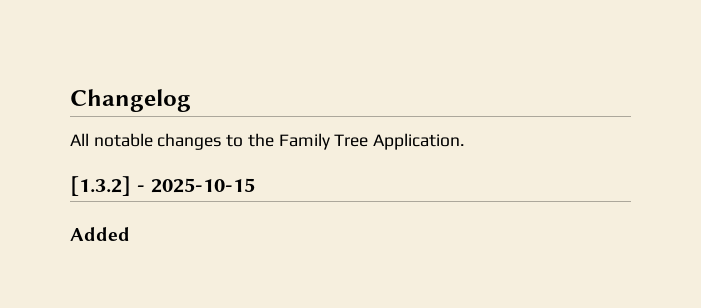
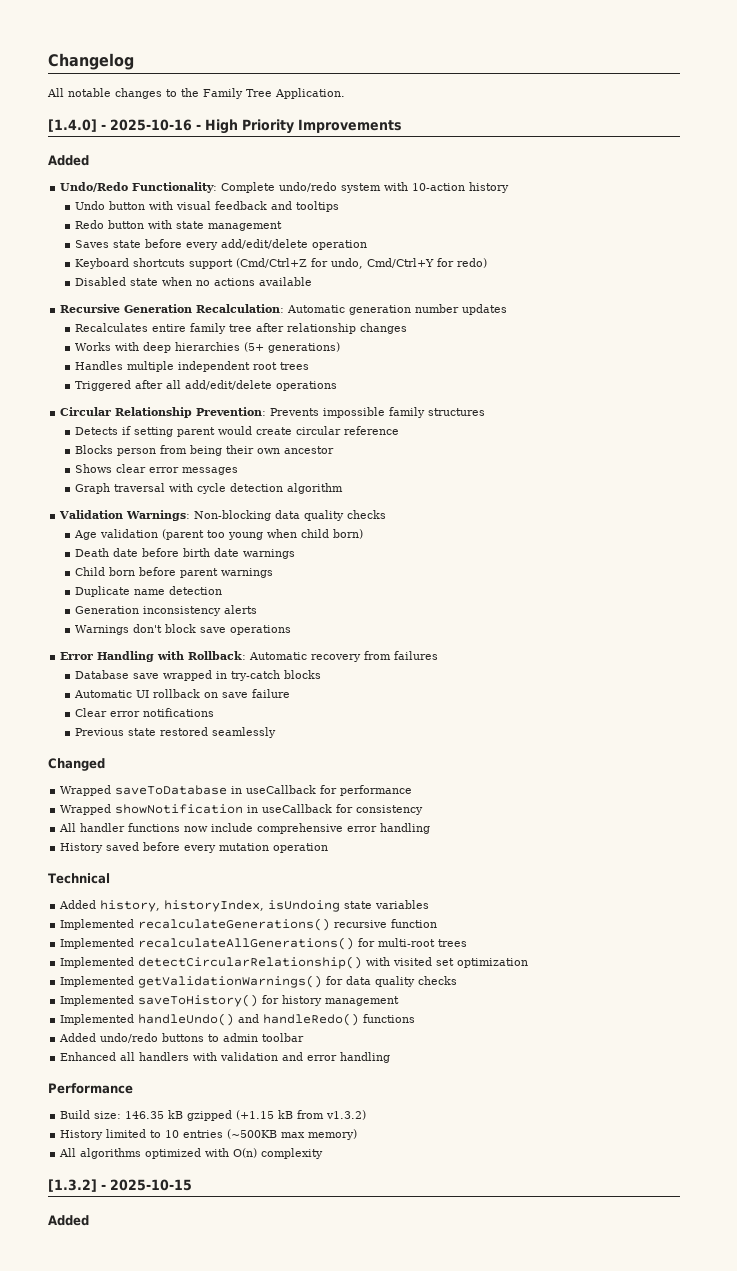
(465, 141) none -> [48,119,402,134] [48,155,89,166] [60,182,510,193] [75,201,340,212] [75,220,283,231] [75,239,368,250] [75,258,488,269] [75,277,313,286] [60,304,508,315] [75,323,408,334] [75,342,341,353] [75,361,310,372] [75,380,338,391] [60,407,486,418] [75,426,400,437] [75,445,335,456] [75,464,239,475] [75,483,344,494] [59,510,387,521] [74,529,364,540] [75,548,296,559] [75,567,274,578] [75,586,223,597] [75,605,258,616] [75,624,292,635] [60,651,439,662] [75,670,322,681] [74,689,291,698] [75,708,215,717] [75,727,277,738] [48,758,105,771] [60,785,413,796] [60,804,424,815] [59,823,431,834] [60,842,329,853] [48,873,110,884] [59,900,430,912] [60,918,438,931] [60,937,468,950] [60,956,529,969] [60,975,458,988] [60,994,400,1007] [60,1013,416,1026] [59,1033,305,1043] [60,1052,391,1063] [48,1083,133,1094] [60,1110,367,1121] [60,1129,358,1140] [59,1148,324,1159] // [1.4.0] - 2025-10-16 - High Priority Improvements // Added // Undo/Redo Functionality: Complete undo/redo system with 10-action history // Undo button with visual feedback and tooltips // Redo button with state management // Saves state before every add/edit/delete operation // Keyboard shortcuts support (Cmd/Ctrl+Z for undo, Cmd/Ctrl+Y for redo) // Disabled state when no actions available // Recursive Generation Recalculation: Automatic generation number updates // Recalculates entire family tree after relationship changes // Works with deep hierarchies (5+ generations) // Handles multiple independent root trees // Triggered after all add/edit/delete operations // Circular Relationship Prevention: Prevents impossible family structures // Detects if setting parent would create circular reference // Blocks person from being their own ancestor // Shows clear error messages // Graph traversal with cycle detection algorithm // Validation Warnings: Non-blocking data quality checks // Age validation (parent too young when child born) // Death date before birth date warnings // Child born before parent warnings // Duplicate name detection // Generation inconsistency alerts // Warnings don't block save operations // Error Handling with Rollback: Automatic recovery from failures // Database save wrapped in try-catch blocks // Automatic UI rollback on save failure // Clear error notifications // Previous state restored seamlessly // Changed // Wrapped saveToDatabase in useCallback for performance // Wrapped showNotification in useCallback for consistency // All handler functions now include comprehensive error handling // History saved before every mutation operation // Technical // Added history, historyIndex, isUndoing state variables // Implemented recalculateGenerations() recursive function // Implemented recalculateAllGenerations() for multi-root trees // Implemented detectCircularRelationship() with visited set optimization // Implemented getValidationWarnings() for data quality checks // Implemented saveToHistory() for history management // Implemented handleUndo() and handleRedo() functions // Added undo/redo buttons to admin toolbar // Enhanced all handlers with validation and error handling // Performance // Build size: 146.35 kB gzipped (+1.15 kB from v1.3.2) // History limited to 10 entries (~500KB max memory) // All algorithms optimized with O(n) complexity

